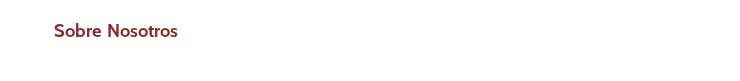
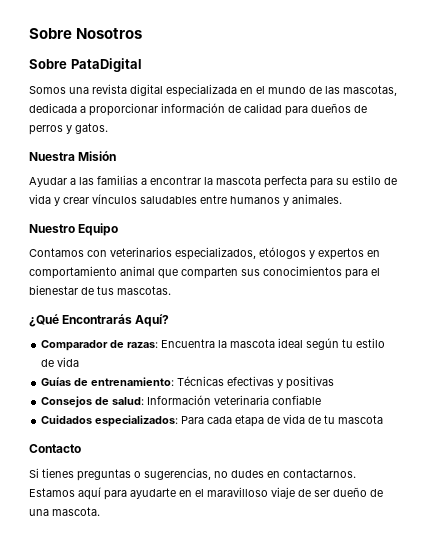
(178, 30) none -> [29,58,142,72] [29,84,397,97] [29,103,367,116] [29,123,108,135] [29,151,117,161] [29,175,397,188] [29,194,342,206] [29,223,119,236] [29,247,380,260] [29,266,380,279] [29,285,171,295] [29,314,170,327] [41,338,386,351] [41,357,80,367] [41,376,335,389] [41,395,322,408] [41,414,384,427] [29,444,81,453] [29,468,356,481] [29,487,383,500] [29,507,100,516] // Sobre PataDigital // Somos una revista digital especializada en el mundo de las mascotas, dedicada a proporcionar información de calidad para dueños de perros y gatos. // Nuestra Misión // Ayudar a las familias a encontrar la mascota perfecta para su estilo de vida y crear vínculos saludables entre humanos y animales. // Nuestro Equipo // Contamos con veterinarios especializados, etólogos y expertos en comportamiento animal que comparten sus conocimientos para el bienestar de tus mascotas. // ¿Qué Encontrarás Aquí? // Comparador de razas: Encuentra la mascota ideal según tu estilo de vida // Guías de entrenamiento: Técnicas efectivas y positivas // Consejos de salud: Información veterinaria confiable // Cuidados especializados: Para cada etapa de vida de tu mascota // Contacto // Si tienes preguntas o sugerencias, no dudes en contactarnos. Estamos aquí para ayudarte en el maravilloso viaje de ser dueño de una mascota.

